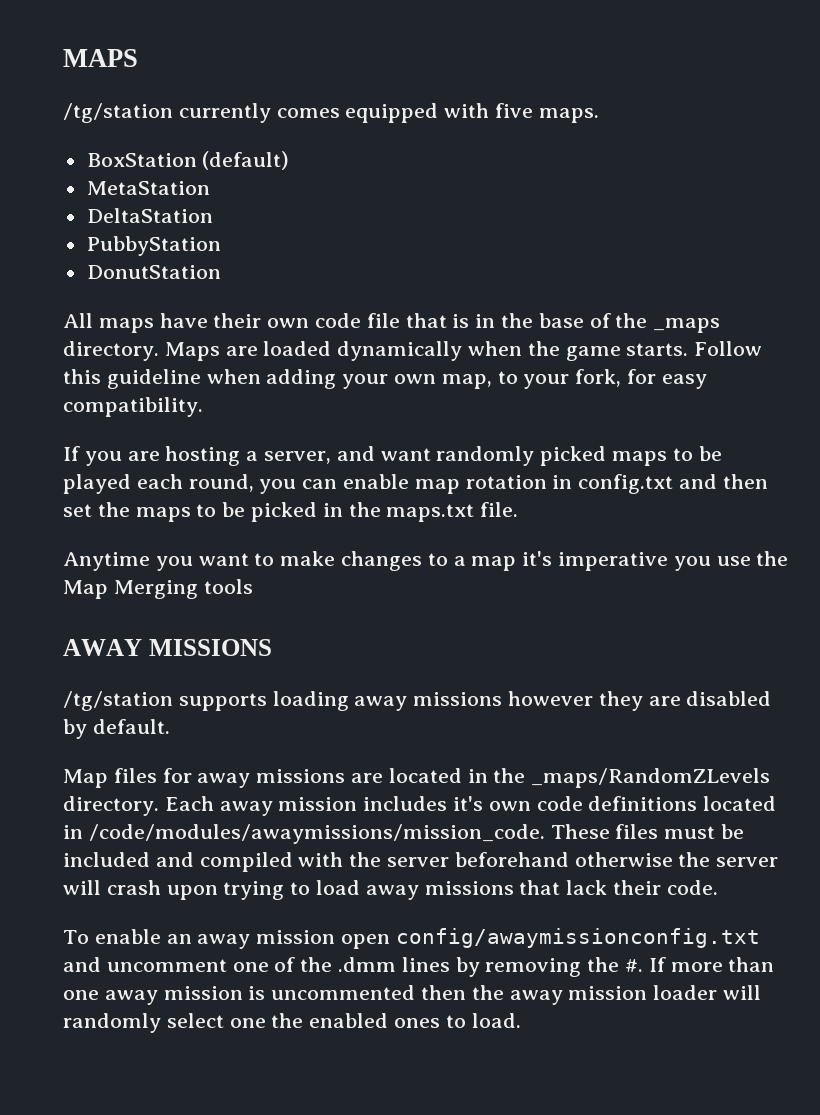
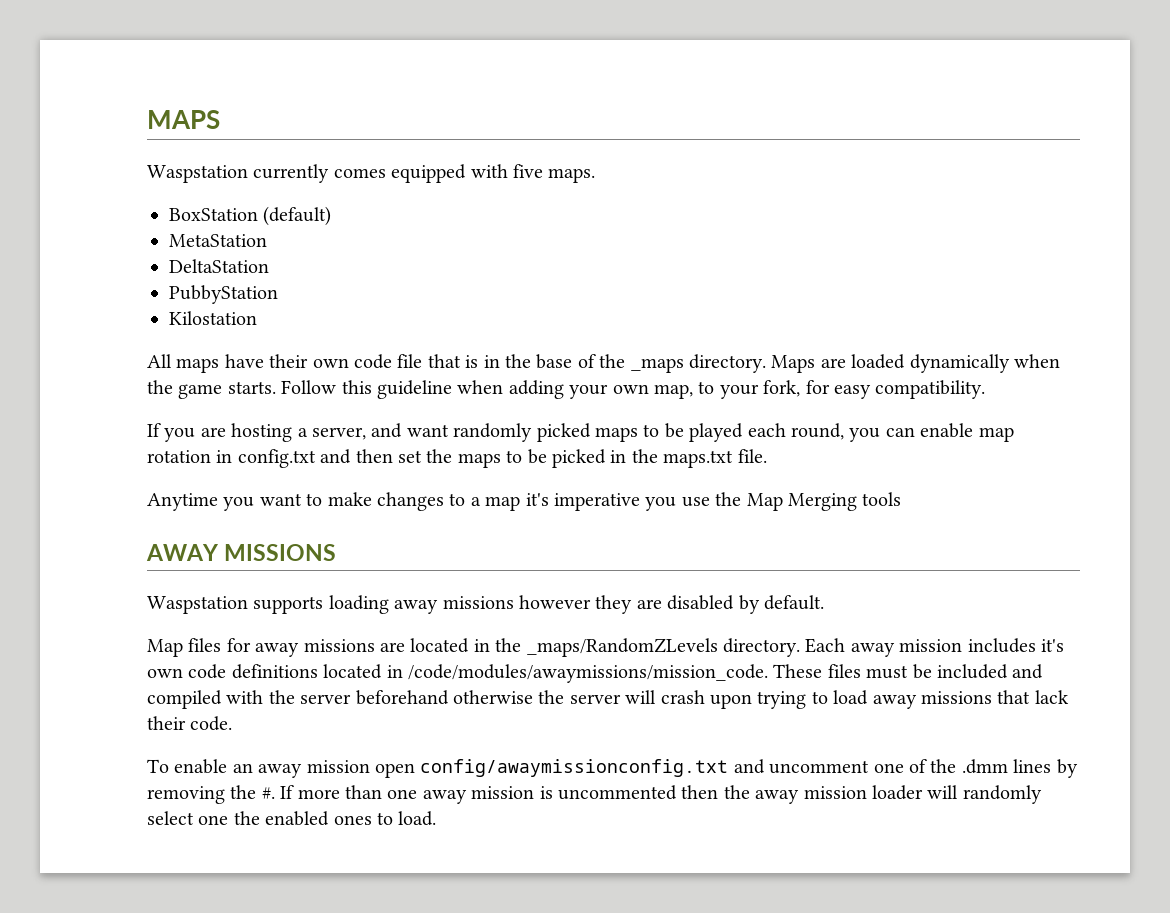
[63,103,173,123] /tg/station -> [147,165,248,183] Waspstation
[86,265,221,279] DonutStation -> [169,311,257,325] Kilostation
[63,691,173,711] /tg/station -> [147,596,248,614] Waspstation

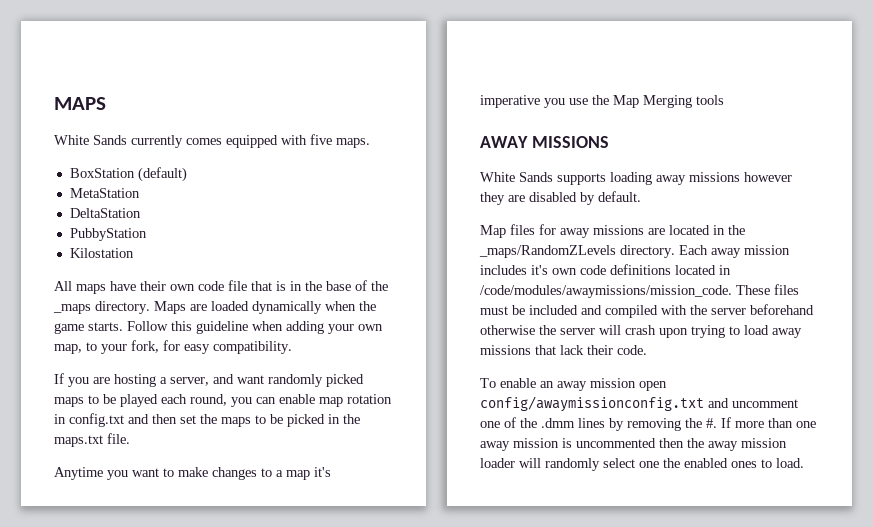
[147,165,248,183] Waspstation -> [54,135,127,145] White Sands
[147,596,248,614] Waspstation -> [480,172,553,182] White Sands

